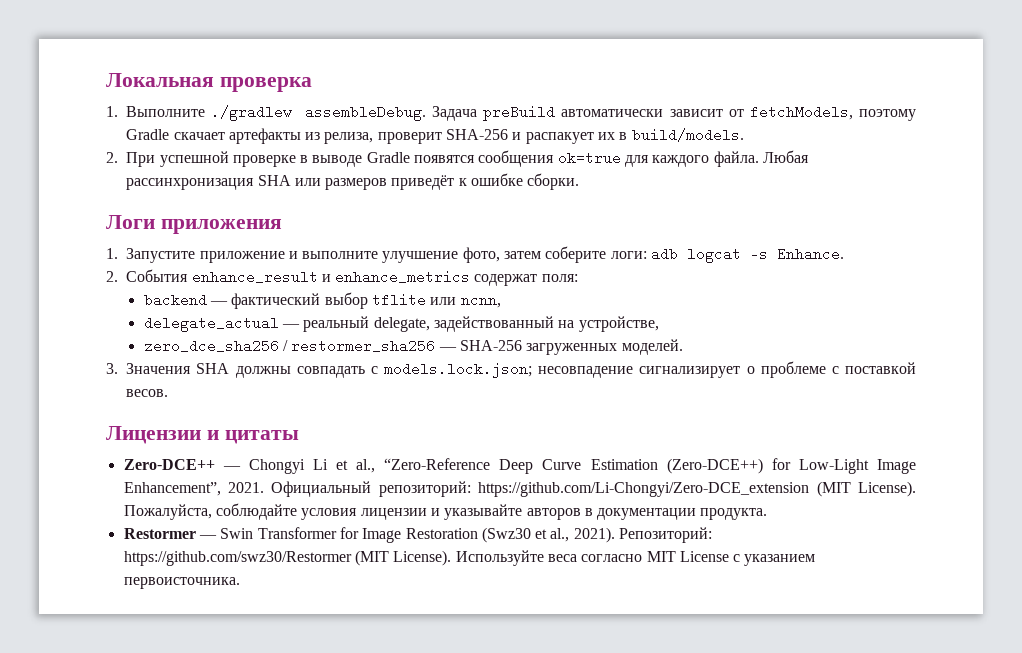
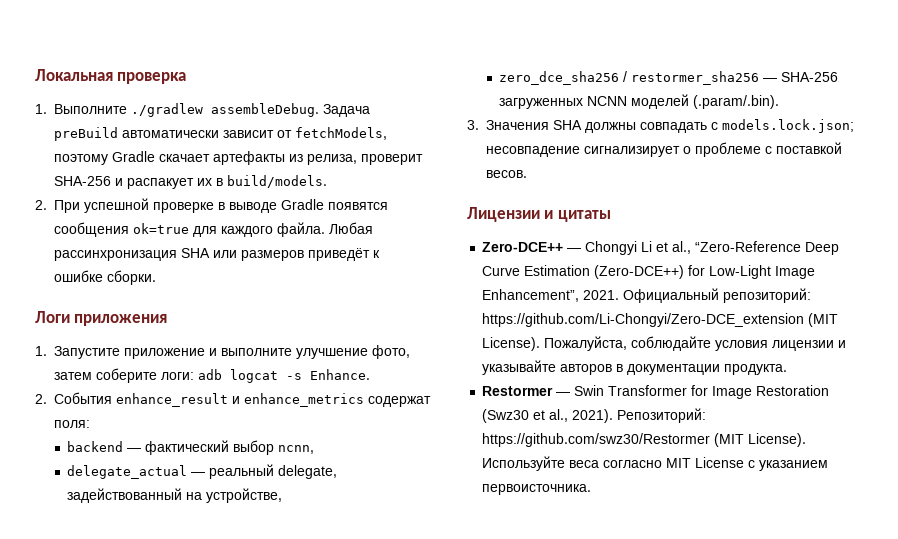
[372,293,457,307] tflite или -> (275, 447) none
[621,339,683,355] моделей. -> [587,94,780,109] NCNN моделей (.param/.bin).

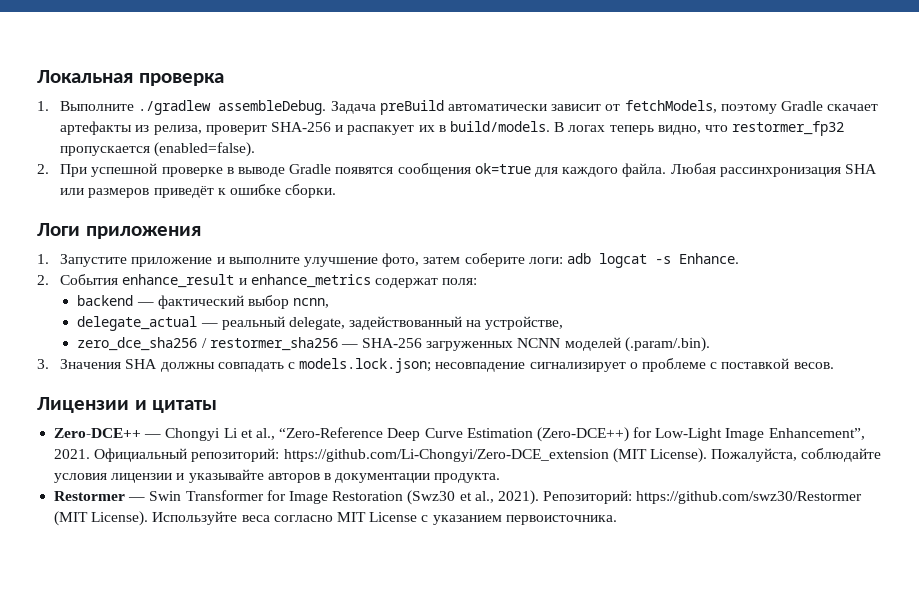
(327, 181) none -> [554,121,845,136] [60,142,256,157] В логах теперь видно, что restormer_fp32 пропускается (enabled=false).

